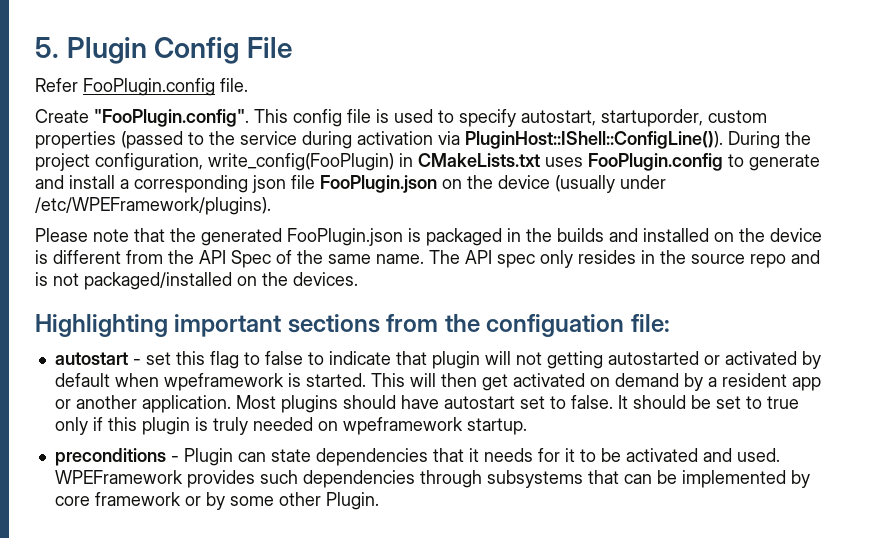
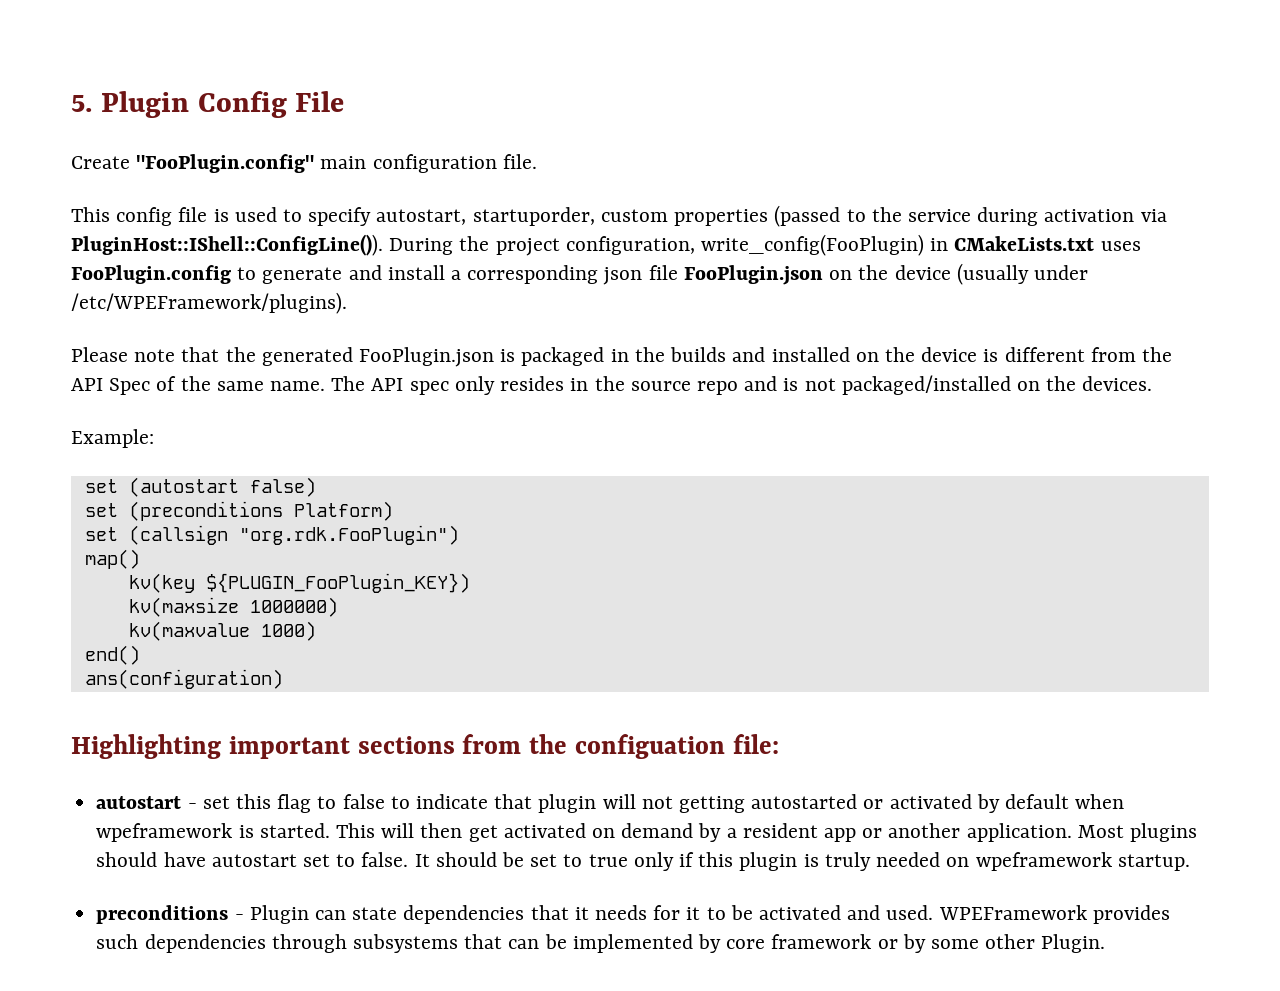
[35,78,215,96] Refer FooPlugin.config -> [71,154,497,173] Create "FooPlugin.config" main configuration
[35,109,249,127] Create "FooPlugin.config". -> (537, 161) none
(358, 279) none -> [71,429,154,448] [84,477,316,497] [84,501,393,521] [84,525,459,545] [84,549,140,569] [128,573,470,593] [128,597,338,617] [128,621,316,641] [84,645,140,665] [84,669,283,689] // Example: // set (autostart false) // set (preconditions Platform) // set (callsign "org.rdk.FooPlugin") // map() // kv(key ${PLUGIN_FooPlugin_KEY}) // kv(maxsize 1000000) // kv(maxvalue 1000) // end() // ans(configuration)

